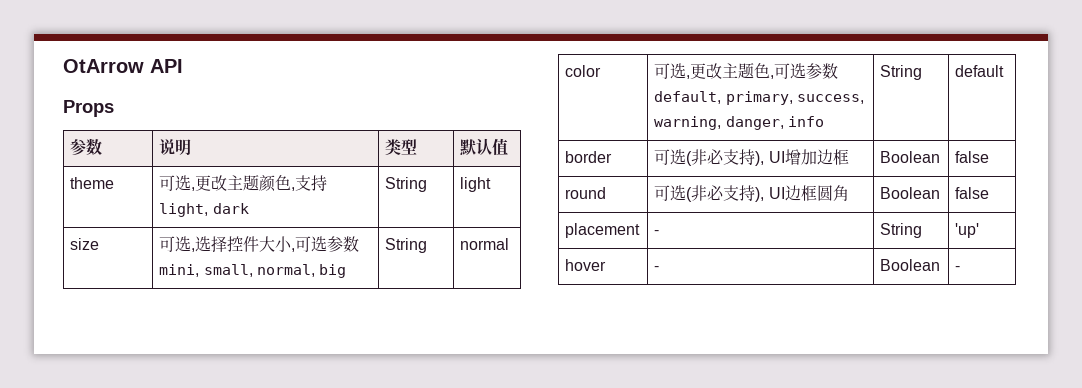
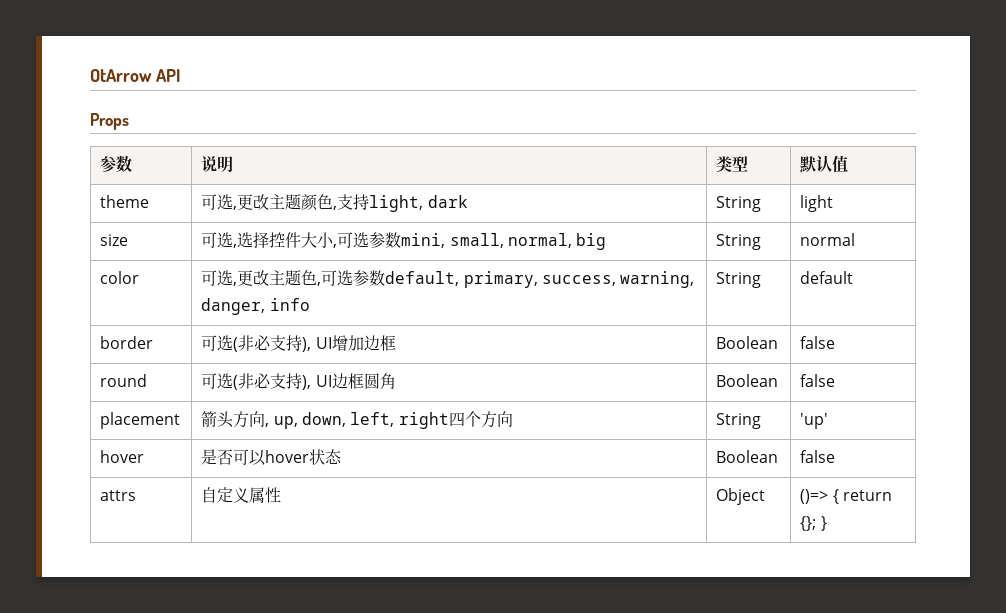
[654,230,660,235] [880,223,923,238] [955,223,980,238] [565,259,607,271] [654,266,660,271] [880,259,941,271] [955,266,961,271] - | String | 'up' // hover | - | Boolean | - -> [201,411,513,429] [716,413,762,429] [800,413,829,429] [100,450,145,463] [201,449,343,466] [716,450,779,463] [800,450,836,463] [100,490,137,501] [201,487,282,503] [716,488,766,505] [800,489,893,504] [800,516,827,531] 箭头方向, up, down, left, right四个方向 | String | 'up' // hover | 是否可以hover状态 | Boolean | false // attrs | 自定义属性 | Object | ()=> { return {}; }

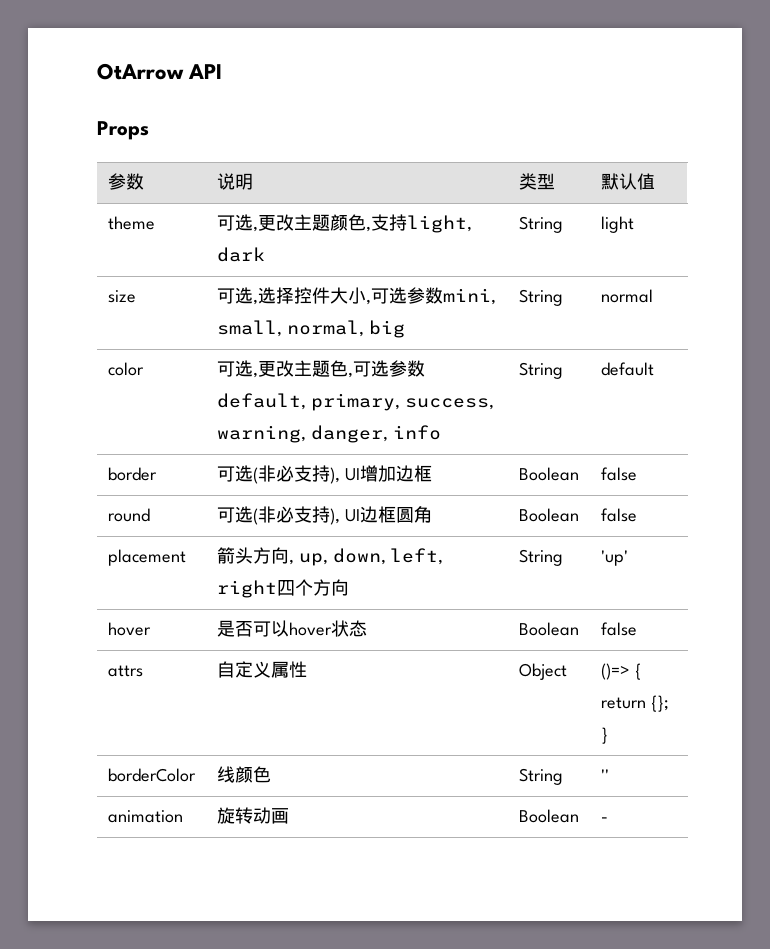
(827, 523) none -> [107,768,196,782] [216,766,271,783] [518,768,563,785] [600,769,609,781] [107,810,183,823] [216,807,289,824] [518,809,579,823] [600,817,608,822] // borderColor | 线颜色 | String | '' // animation | 旋转动画 | Boolean | -

